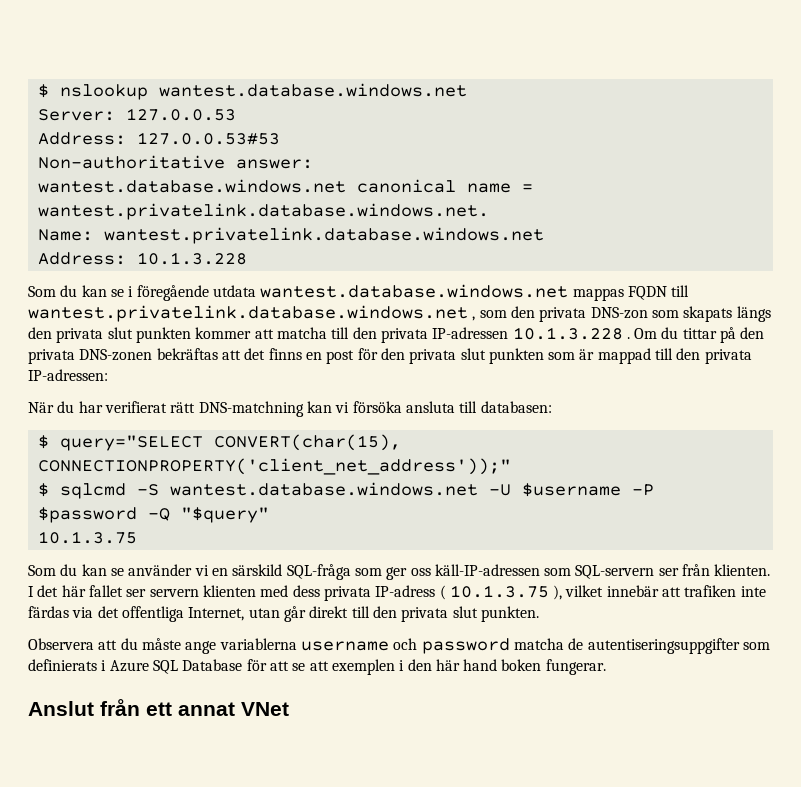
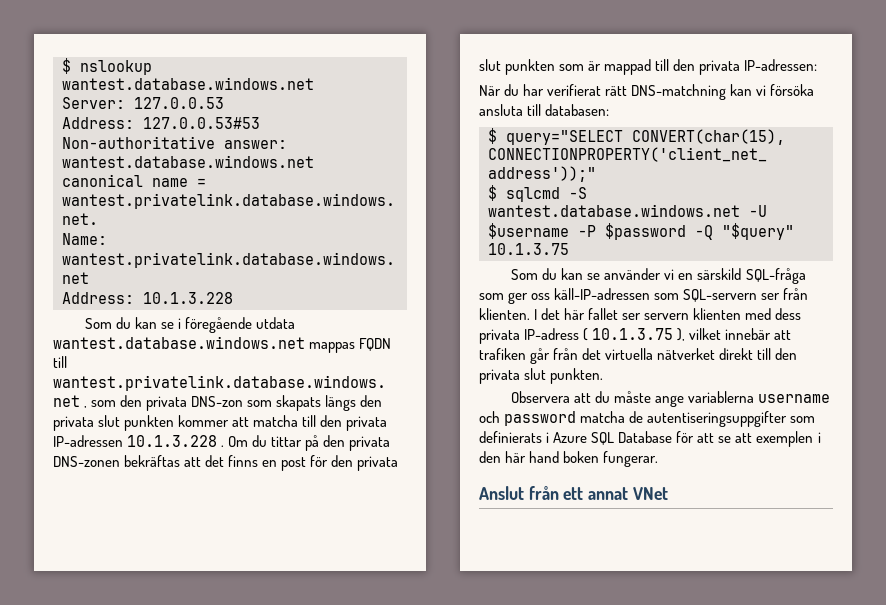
[740,586,766,597] [28,606,306,622] inte färdas via det offentliga Internet, utan går -> [530,348,716,364] går från det virtuella nätverket

